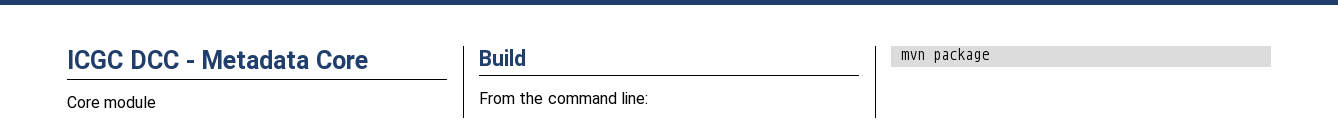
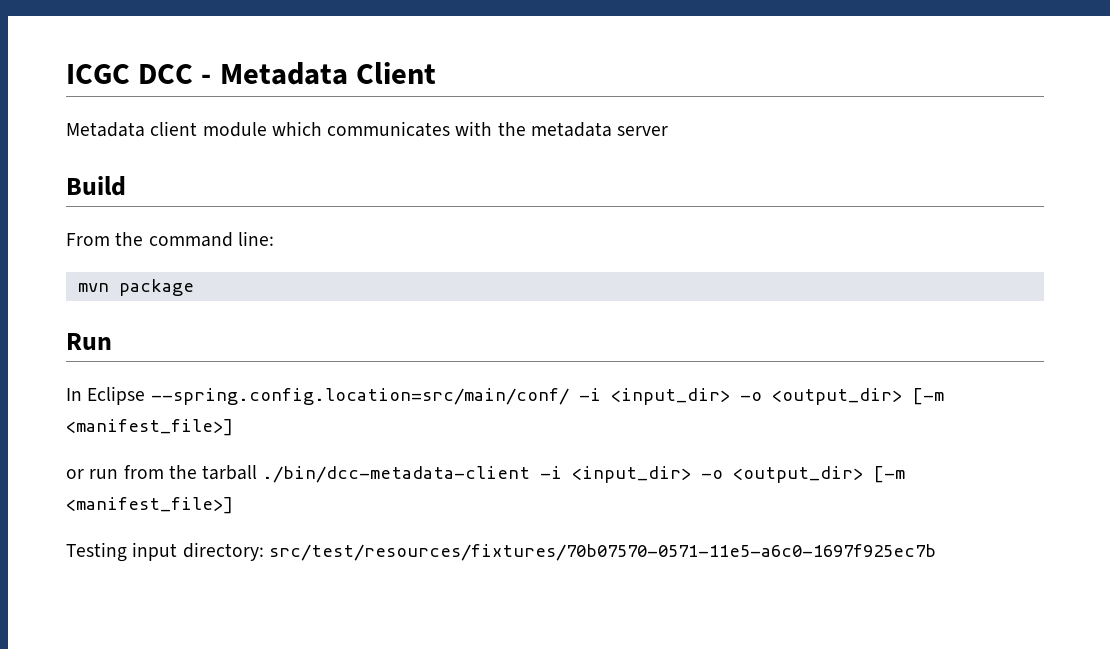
[316,50,368,69] [67,96,157,108] Core // Core module -> [355,62,436,84] [66,121,669,137] Client // Metadata client module which communicates with the metadata server
(989, 55) none -> [66,333,112,350] [66,386,944,405] [66,419,233,436] [66,465,906,483] [66,497,233,514] [66,542,936,562] // Run // In Eclipse --spring.config.location=src/main/conf/ -i <input_dir> -o <output_dir> [-m <manifest_file>] // or run from the tarball ./bin/dcc-metadata-client -i <input_dir> -o <output_dir> [-m <manifest_file>] // Testing input directory: src/test/resources/fixtures/70b07570-0571-11e5-a6c0-1697f925ec7b

